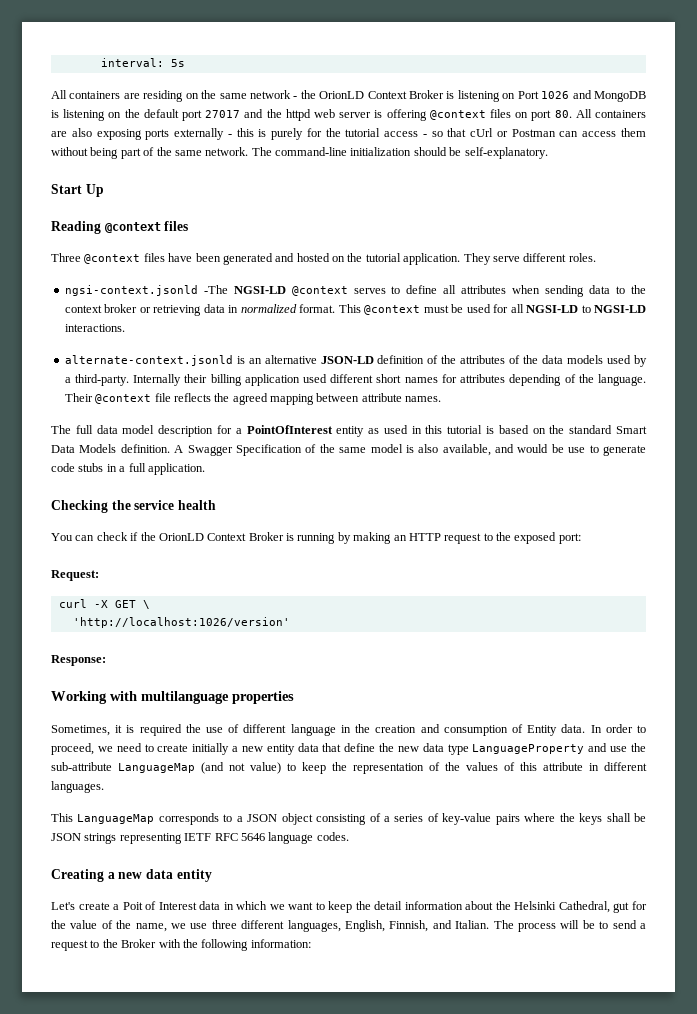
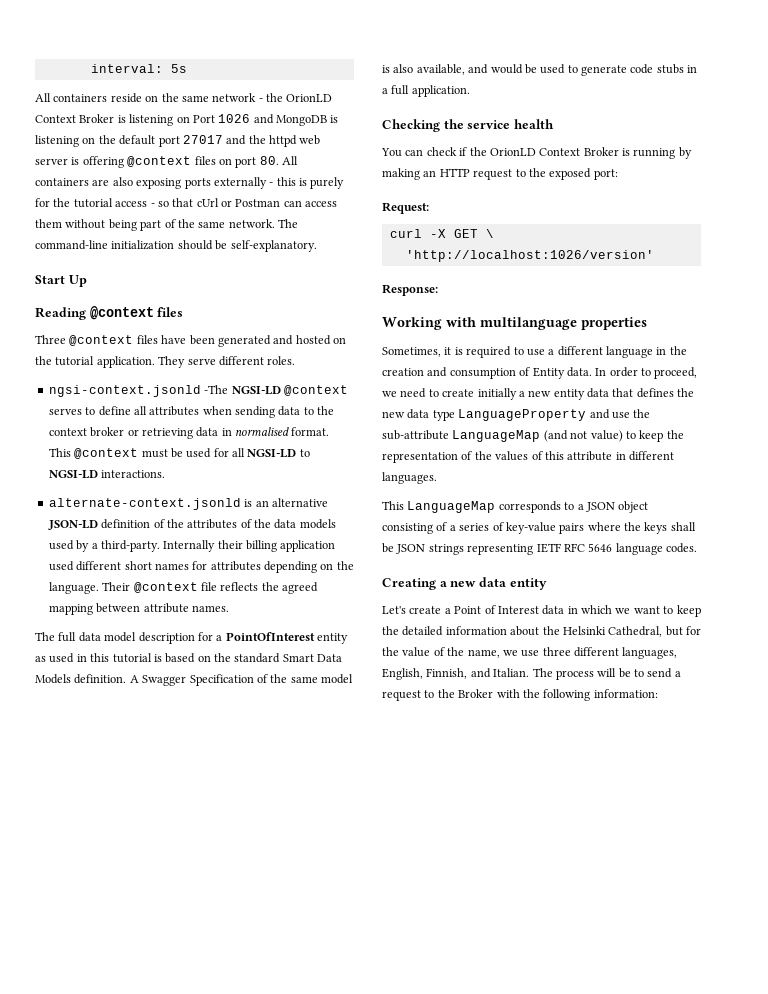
[123,90,184,102] are residing -> [110,93,142,103] reside
[240,304,297,313] normalized -> [235,427,289,436] normalised
[564,374,576,383] of -> [320,563,334,570] on
[568,447,586,453] use -> [540,64,566,74] used
[185,724,240,733] the use of -> [513,347,555,356] to use a
[344,743,376,752] define -> [636,388,674,398] defines
[122,902,143,910] Poit -> [454,606,482,614] Point
[374,901,403,910] detail -> [402,626,444,636] detailed
[613,902,630,913] gut -> [665,626,683,636] but

